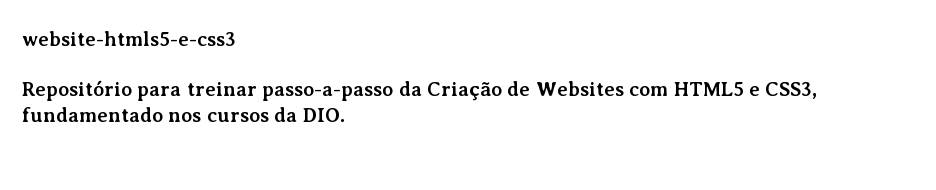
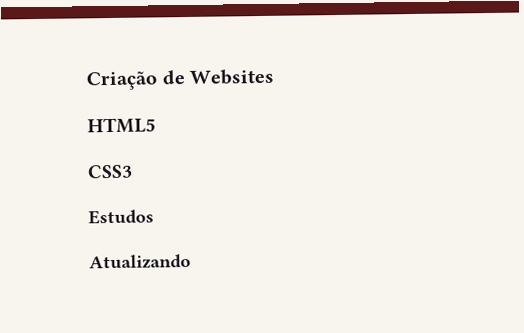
[22,31,236,46] [22,80,422,101] website-htmls5-e-css3 // Repositório para treinar passo-a-passo da -> (86, 81) none
[629,86,669,96] com -> (275, 76) //
[748,82,818,99] [22,107,345,122] e CSS3, fundamentado nos cursos da DIO. -> [87,164,133,179] [88,209,154,225] [89,253,191,270] // CSS3 // Estudos // Atualizando

